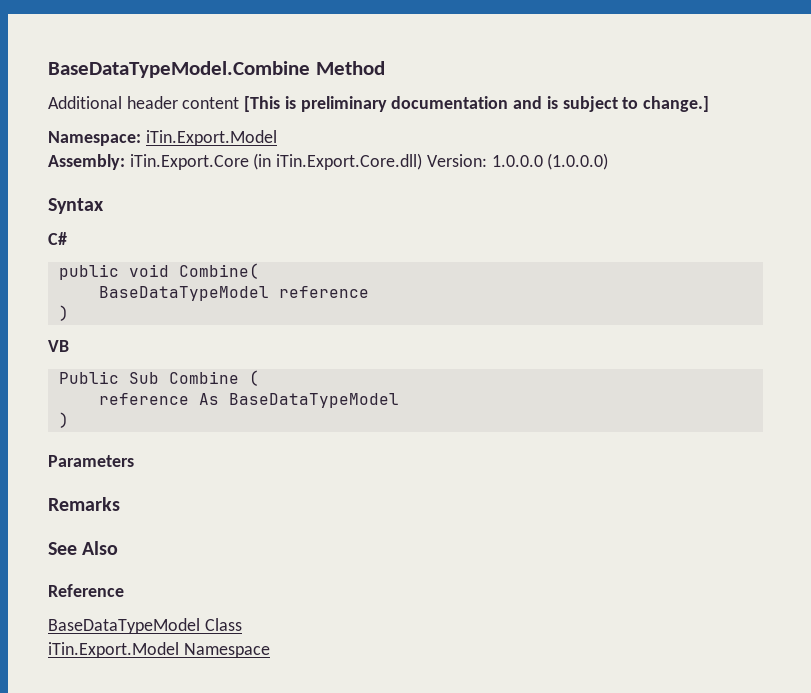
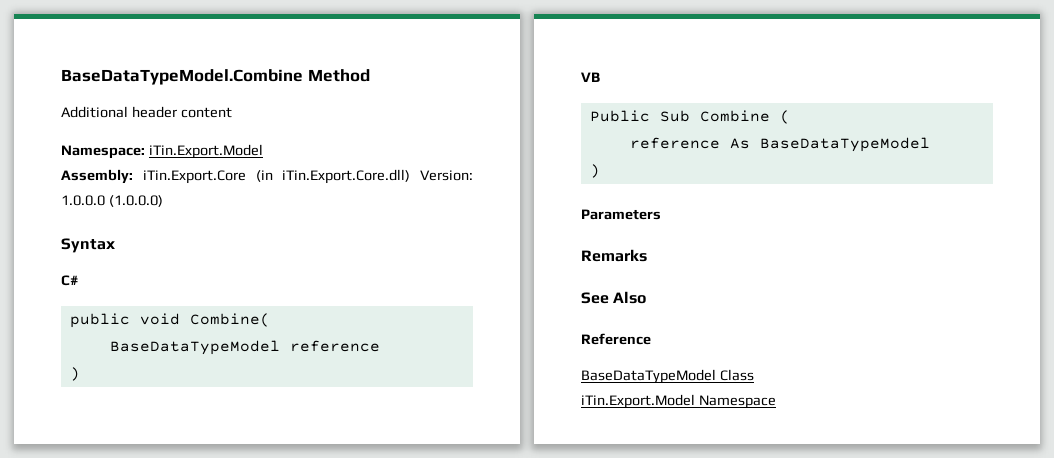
[244,96,709,112] [This is preliminary documentation and is subject to change.] -> (232, 112) none

